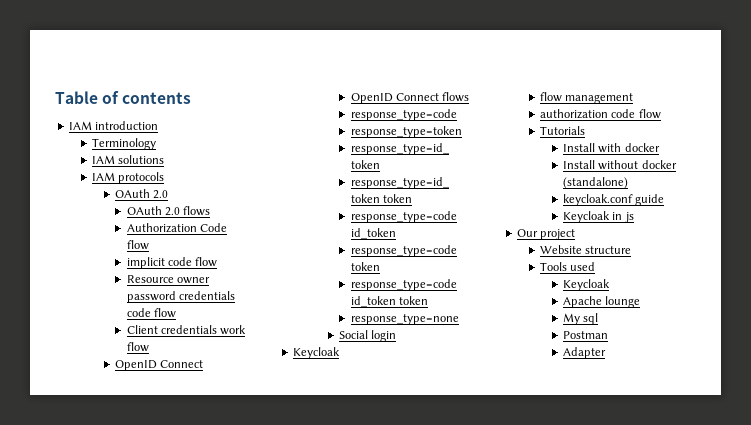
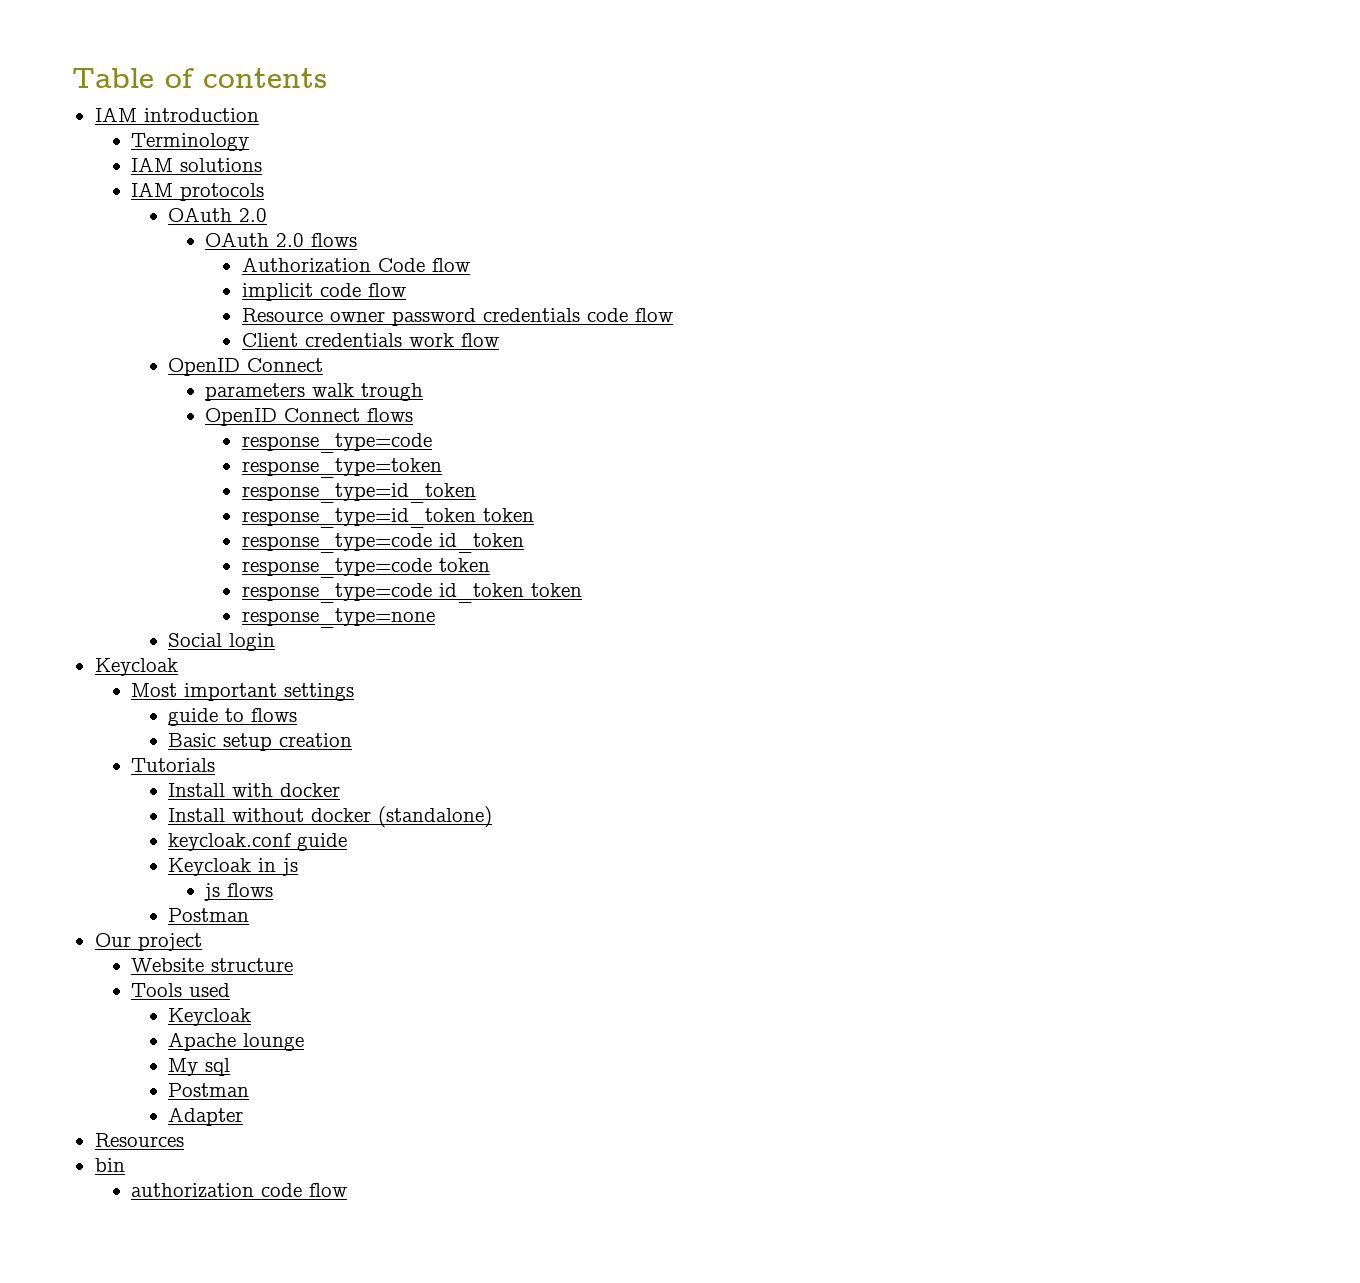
(204, 364) none -> [205,383,424,401] // parameters walk trough
[539,92,634,104] [539,109,661,119] flow management // authorization code flow -> [131,683,355,701] [168,708,298,726] [168,733,353,751] Most important settings // guide to flows // Basic setup creation
(634, 217) none -> [204,883,274,901] [168,908,250,922] // js flows // Postman
(606, 353) none -> [94,1133,184,1147] [94,1158,125,1172] [131,1183,348,1198] // Resources // bin // authorization code flow

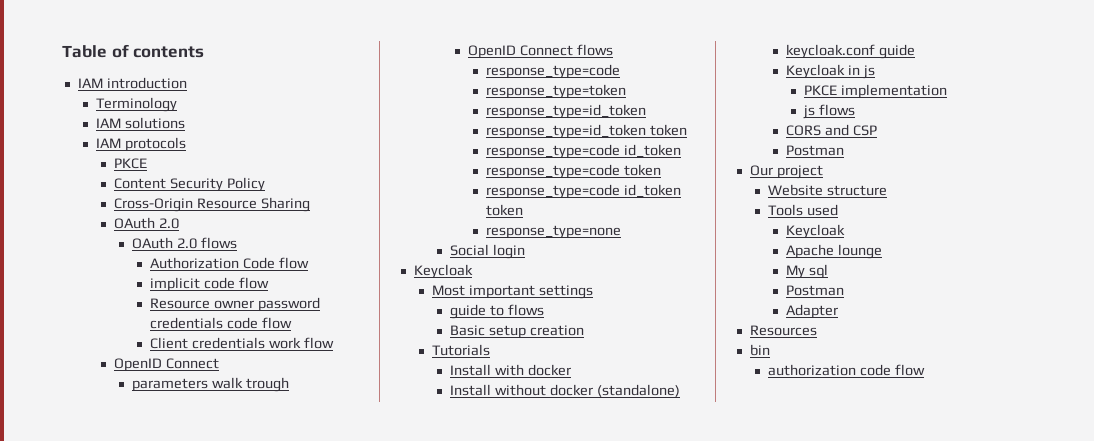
(265, 192) none -> [113,158,147,169] [113,177,265,192] [113,197,310,212] // PKCE // Content Security Policy // Cross-Origin Resource Sharing
(299, 867) none -> [803,84,947,99] // PKCE implementation
(274, 890) none -> [785,124,877,136] // CORS and CSP

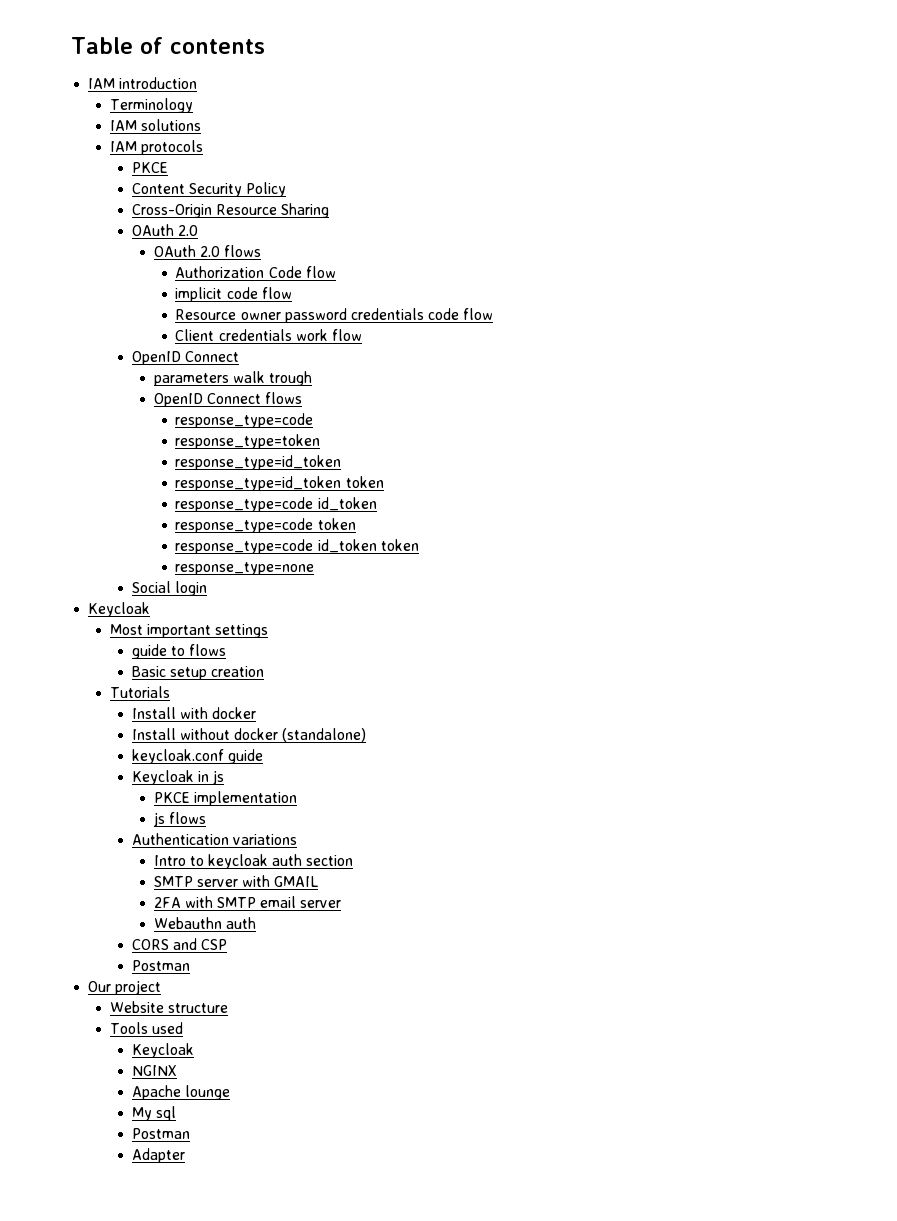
(855, 110) none -> [131,833,297,845] [153,854,354,869] [153,875,319,887] [153,896,342,908] [153,917,256,929] // Authentication variations // Intro to keycloak auth section // SMTP server with GMAIL // 2FA with SMTP email server // Webauthn auth
(845, 231) none -> [131,1065,177,1076] // NGINX
[749,325,817,336] [749,344,770,356] [767,364,925,376] // Resources // bin // authorization code flow -> (185, 1155) none

